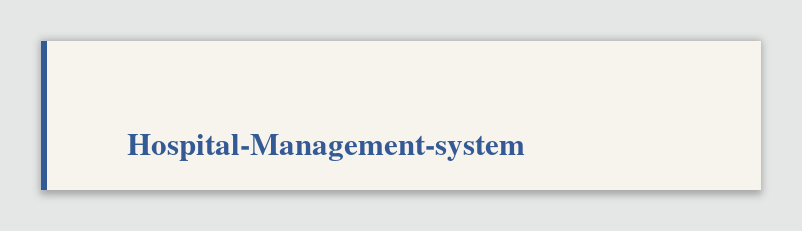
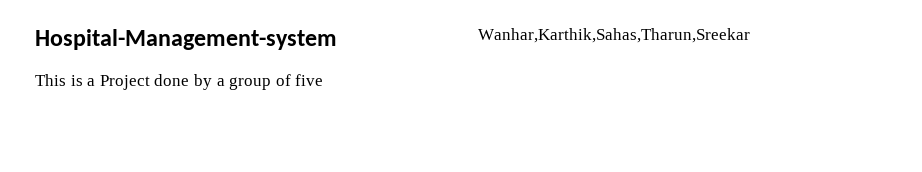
(525, 147) none -> [35,74,324,90] [478,28,750,43] // This is a Project done by a group of five Wanhar,Karthik,Sahas,Tharun,Sreekar

